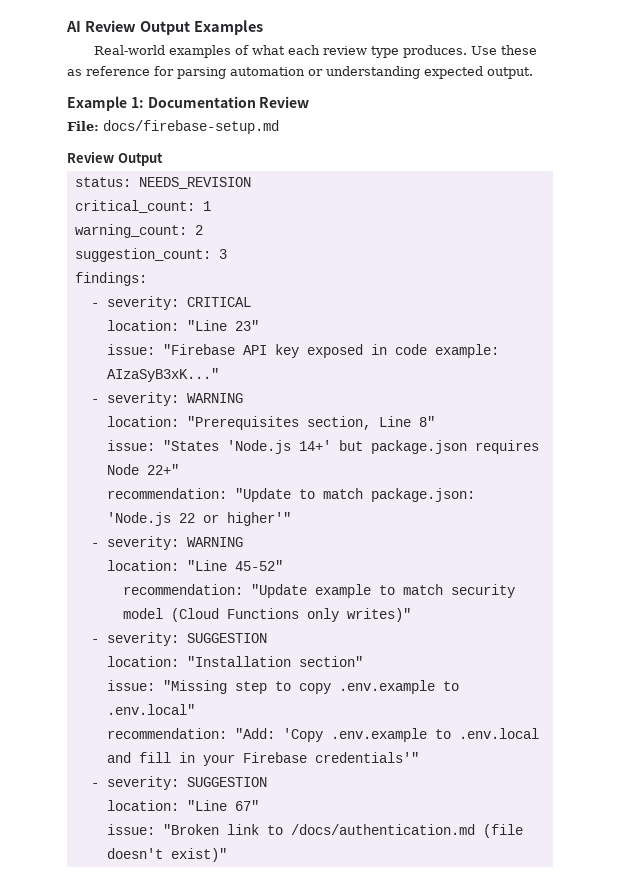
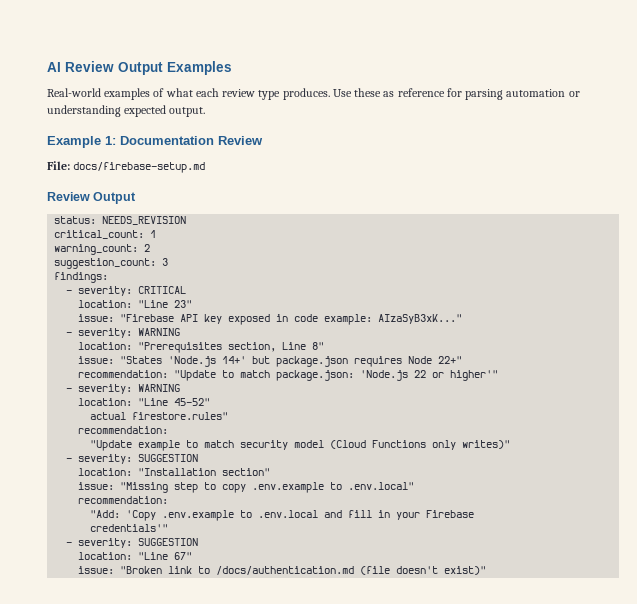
[122,584,243,595] // recommendation: -> [90,412,229,420] [78,426,169,434] // actual firestore.rules" // recommendation: //
(227, 733) none -> (169, 500) //
(307, 757) none -> (475, 514) //

